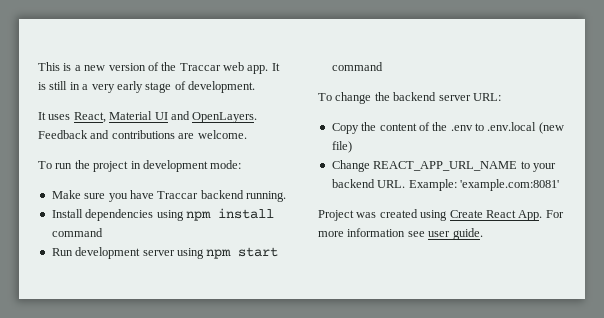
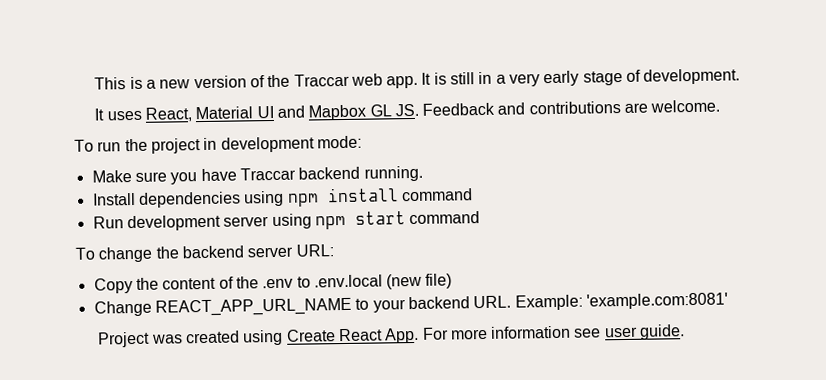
[192,112,258,123] OpenLayers. -> [308,103,419,121] Mapbox GL JS.

